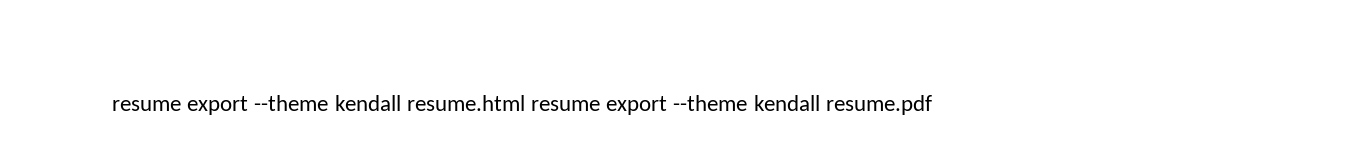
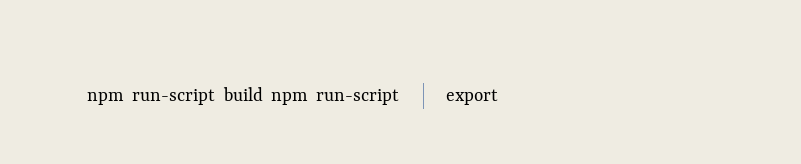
[112,95,932,115] resume export --theme kendall resume.html resume export --theme kendall resume.pdf -> [87,87,498,105] npm run-script build npm run-script export

